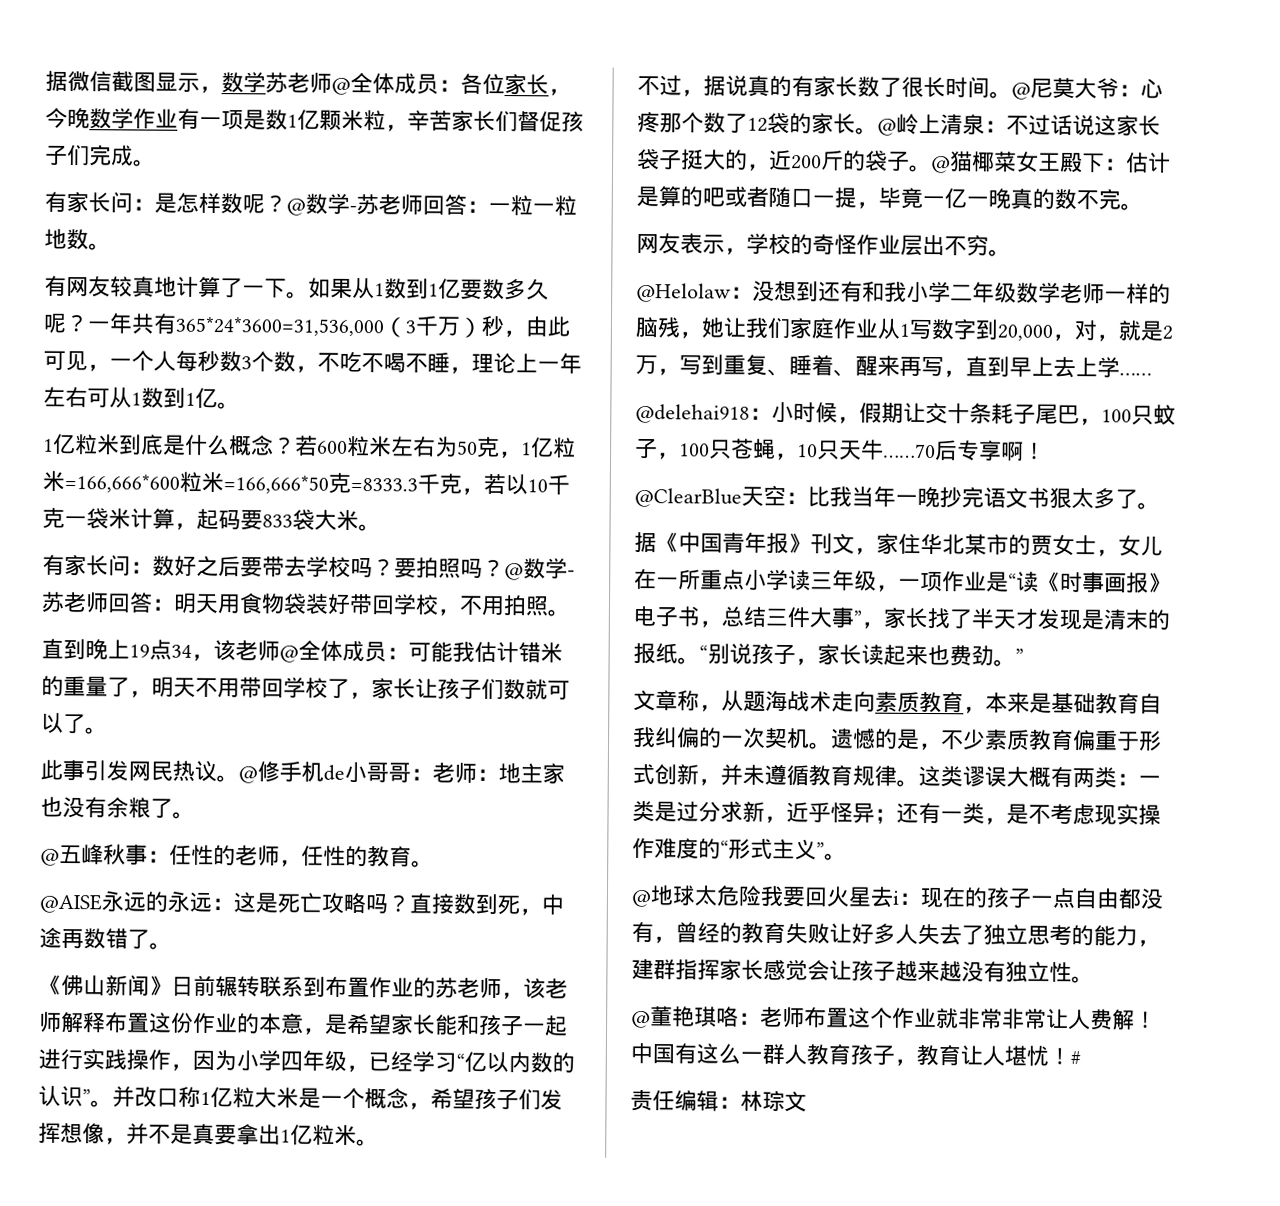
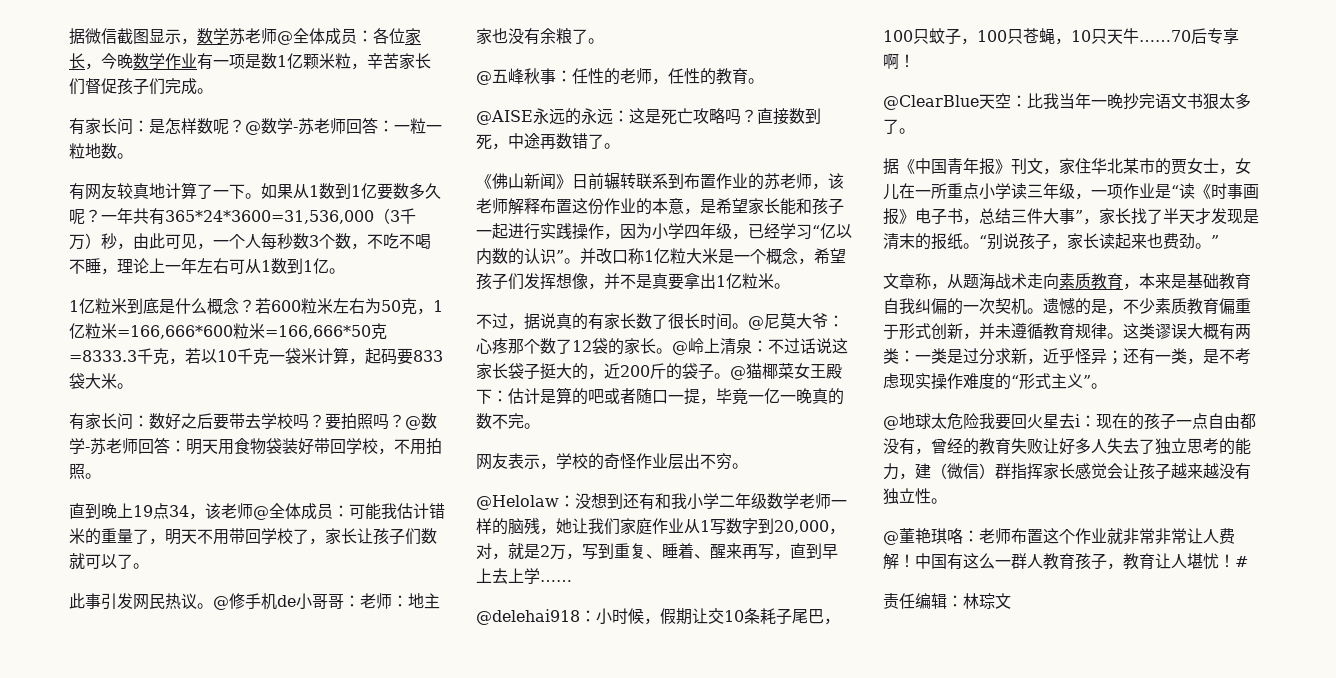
[947,403,970,424] 十 -> [724,610,744,622] 10
(654, 969) none -> [931,463,995,479] （微信）

